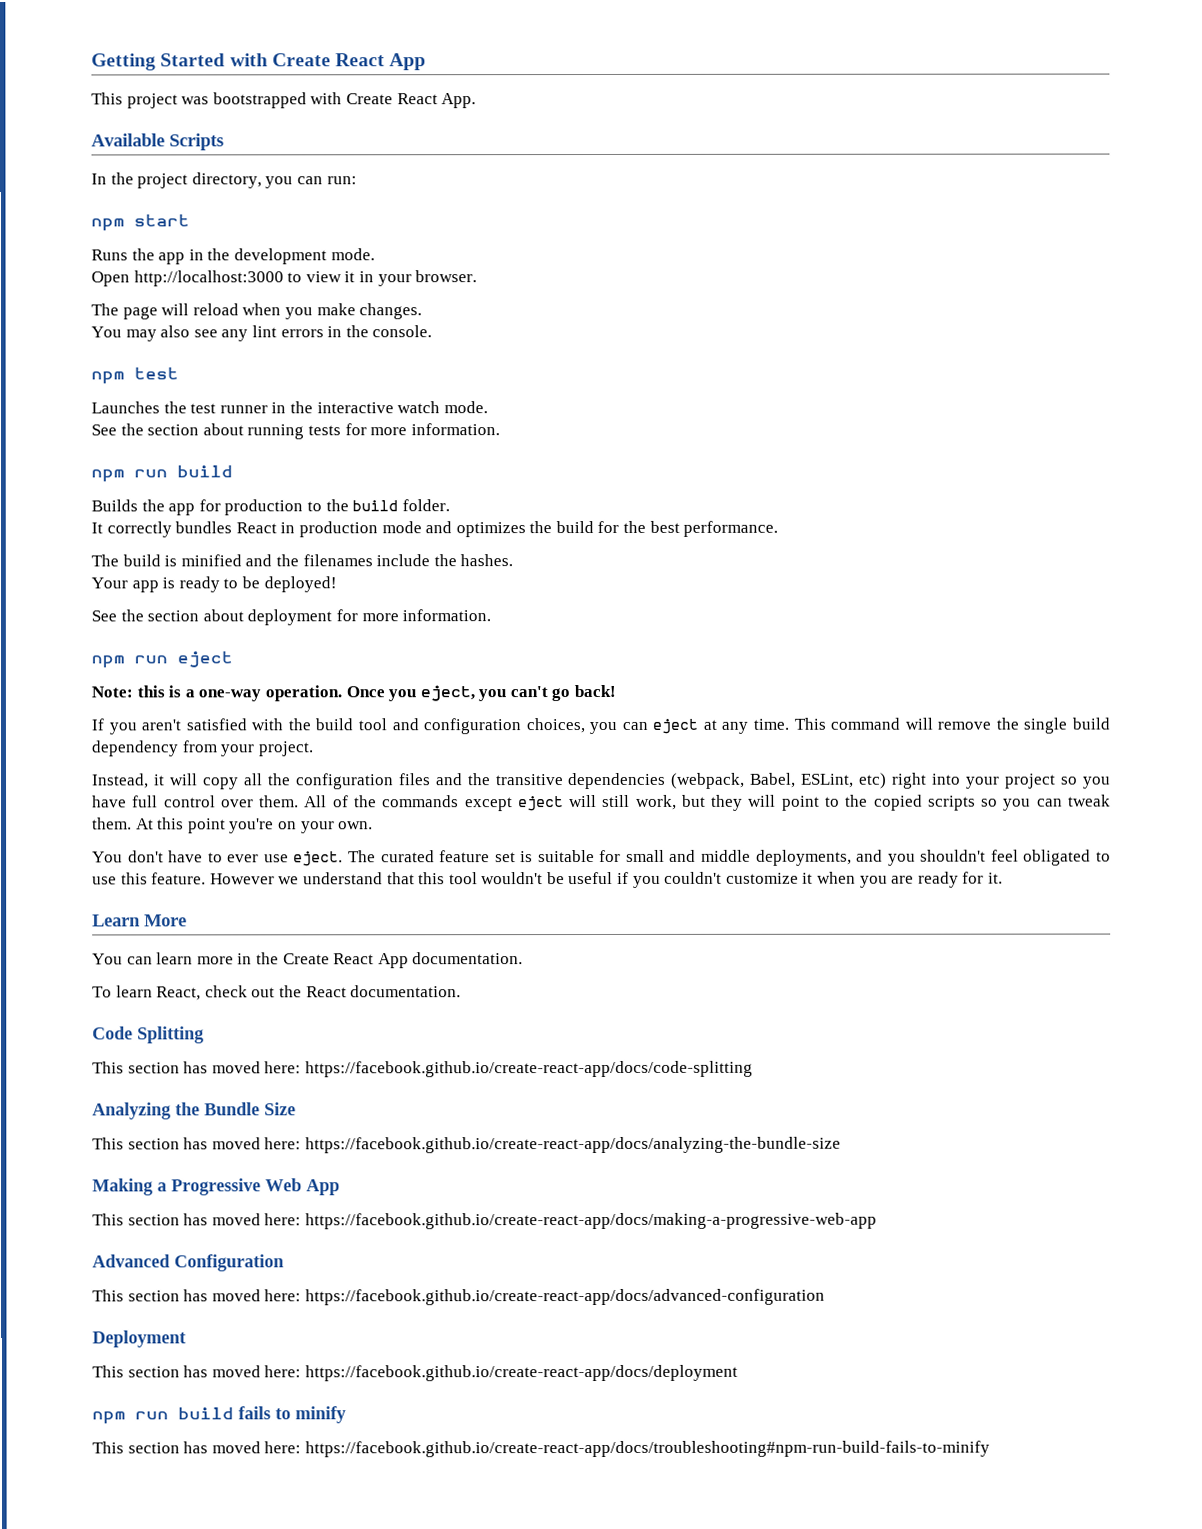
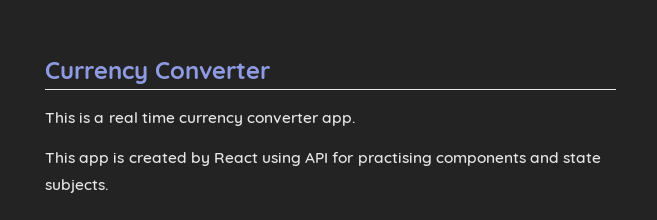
[91,53,427,71] [91,92,477,109] [91,133,224,151] [91,172,357,189] [91,214,190,231] [91,248,375,265] [91,270,478,287] [91,303,423,320] [91,325,433,342] [91,367,179,384] [91,401,488,414] [91,423,500,440] [91,465,233,482] [91,499,450,516] [91,520,779,538] [91,554,514,567] [91,576,337,593] [91,609,492,626] [91,651,233,668] [91,684,617,702] [91,717,1111,735] [91,740,313,757] [92,772,1112,790] [92,794,1111,812] [92,817,374,834] [92,849,1112,867] [92,871,1003,888] [92,914,187,927] [92,952,524,969] [92,985,462,1001] [92,1026,204,1044] [92,1060,753,1078] [92,1102,296,1120] [92,1136,841,1154] [92,1178,340,1196] [92,1212,877,1230] [92,1254,284,1272] [92,1288,825,1306] [92,1330,186,1348] [92,1364,738,1382] [92,1406,346,1424] [92,1440,990,1458] Getting Started with Create React App // This project was bootstrapped with Create React App. // Available Scripts // In the project directory, you can run: // npm start // Runs the app in the development mode. // Open http://localhost:3000 to view it in your browser. // The page will reload when you make changes. // You may also see any lint errors in the console. // npm test // Launches the test runner in the interactive watch mode. // See the section about running tests for more information. // npm run build // Builds the app for production to the build folder. // It correctly bundles React in production mode and optimizes the build for the best performance. // The build is minified and the filenames include the hashes. // Your app is ready to be deployed! // See the section about deployment for more information. // npm run eject // Note: this is a one-way operation. Once you eject, you can't go back! // If you aren't satisfied with the build tool and configuration choices, you can eject at any time. This command will remove the single build dependency from your project. // Instead, it will copy all the configuration files and the transitive dependencies (webpack, Babel, ESLint, etc) right into your project so you have full control over them. All of the commands except eject will still work, but they will point to the copied scripts so you can tweak them. At this point you're on your own. // You don't have to ever use eject. The curated feature set is suitable for small and middle deployments, and you shouldn't feel obligated to use this feature. However we understand that this tool wouldn't be useful if you couldn't customize it when you are ready for it. // Learn More // You can learn more in the Create React App documentation. // To learn React, check out the React documentation. // Code Splitting // This section has moved here: https://facebook.github.io/create-react-app/docs/code-splitting // Analyzing the Bundle Size // This section has moved here: https://facebook.github.io/create-react-app/docs/analyzing-the-bundle-size // Making a Progressive Web App // This section has moved here: https://facebook.github.io/create-react-app/docs/making-a-progressive-web-app // Advanced Configuration // This section has moved here: https://facebook.github.io/create-react-app/docs/advanced-configuration // Deployment // This section has moved here: https://facebook.github.io/create-react-app/docs/deployment // npm run build fails to minify // This section has moved here: https://facebook.github.io/create-react-app/docs/troubleshooting#npm-run-build-fails-to-minify -> [45,62,270,84] [45,112,356,126] [45,152,602,166] [45,179,108,193] Currency Converter // This is a real time currency converter app. // This app is created by React using API for practising components and state subjects.

